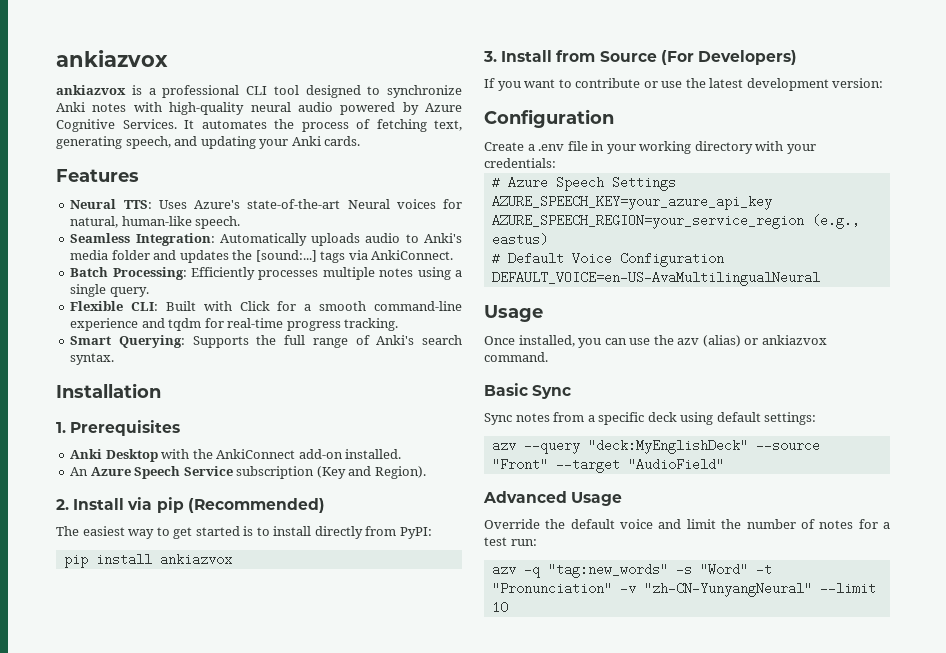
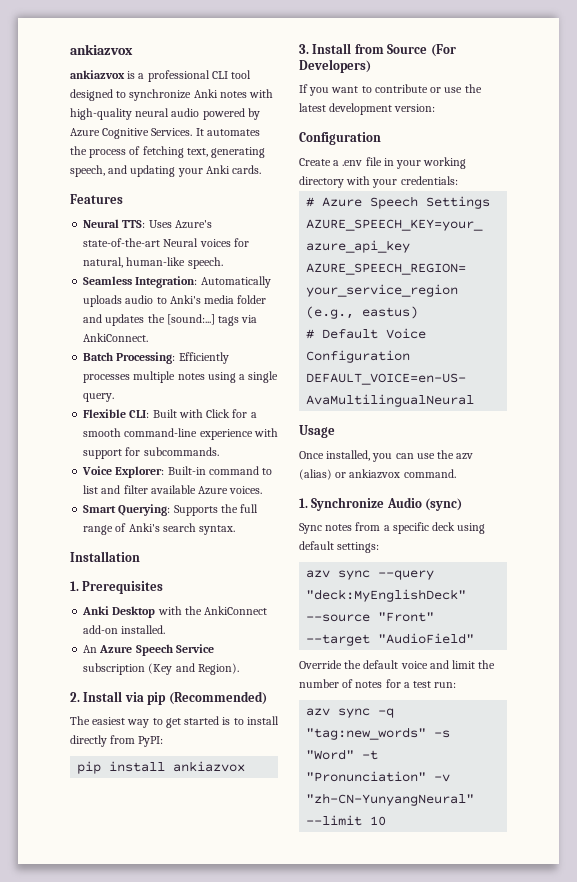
[141,318,399,331] and tqdm for real-time progress tracking. -> [253,428,278,437] [83,447,219,459] [82,466,273,478] [83,485,263,495] with support for subcommands. // Voice Explorer: Built-in command to list and filter available Azure voices.
[484,383,572,399] Basic Sync -> [299,497,463,511] 1. Synchronize Audio (sync)
(516, 445) none -> [338,570,371,580] sync
[483,491,623,506] // Advanced Usage -> (475, 638) none
(516, 569) none -> [338,708,371,718] sync

